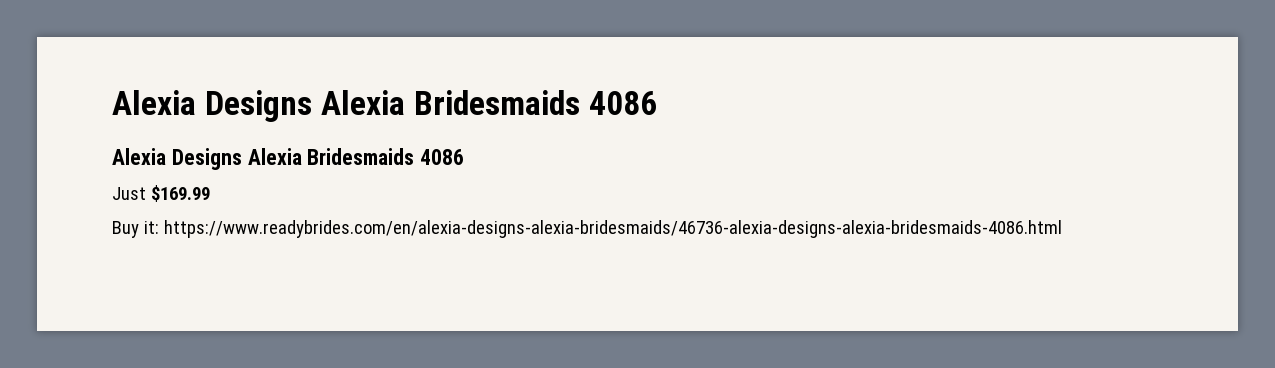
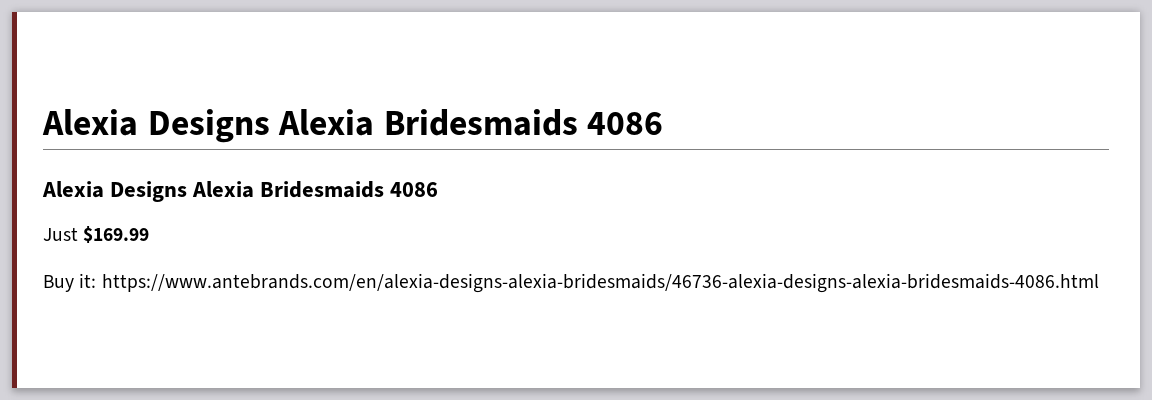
[163,220,1062,238] https://www.readybrides.com/en/alexia-designs-alexia-bridesmaids/46736-alexia-designs-alexia-bridesmaids-4086.html -> [101,273,1099,293] https://www.antebrands.com/en/alexia-designs-alexia-bridesmaids/46736-alexia-designs-alexia-bridesmaids-4086.html

